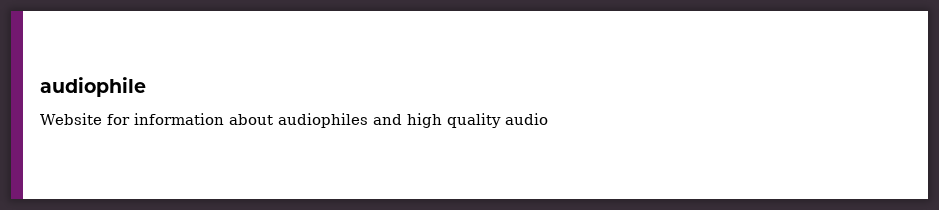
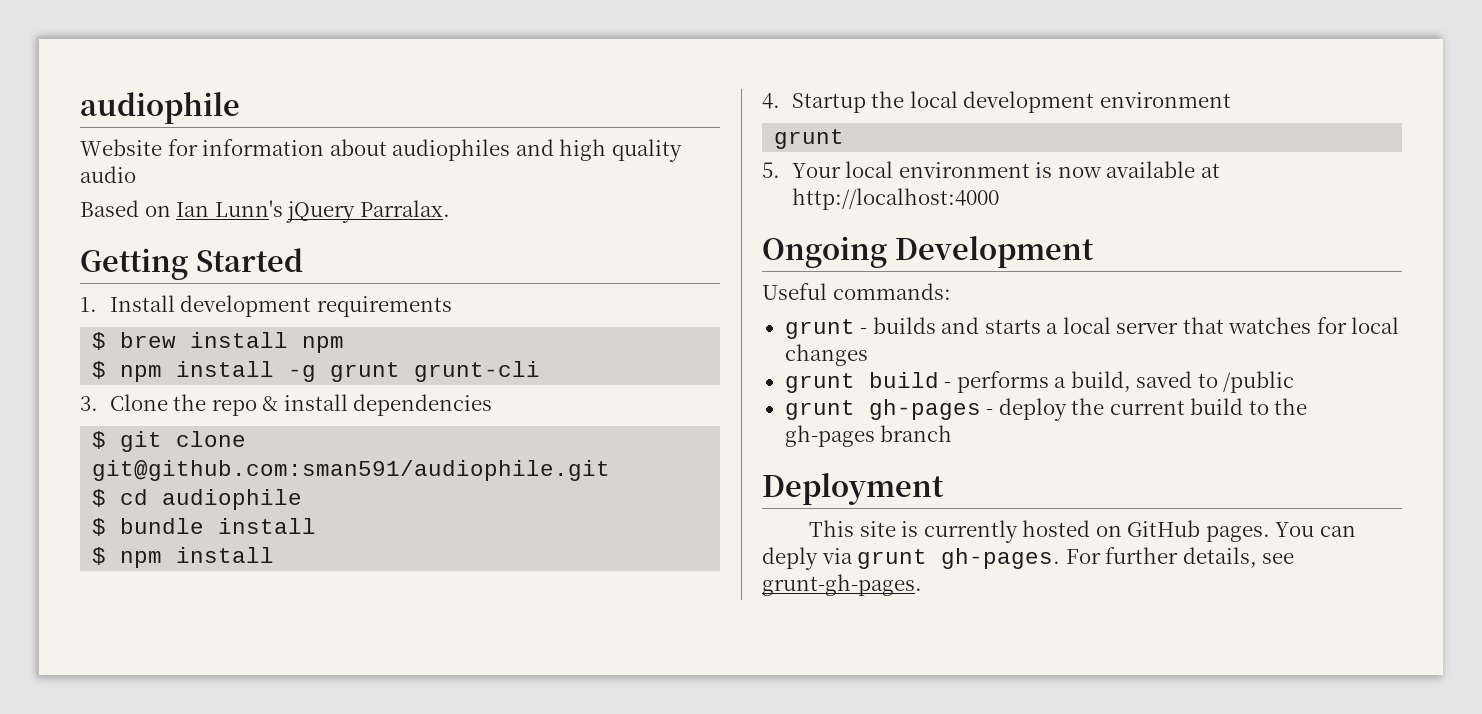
(548, 119) none -> [80,200,450,223] [80,248,303,280] [80,295,452,317] [92,332,345,353] [92,361,541,382] [80,394,493,416] [92,431,247,452] [92,460,611,481] [92,489,303,510] [92,518,317,536] [92,547,275,568] [762,91,1231,113] [774,129,845,149] [762,161,1220,178] [791,188,999,210] [762,236,1094,268] [762,283,951,300] [784,317,1400,339] [784,344,868,366] [784,371,1295,393] [784,398,1308,421] [784,425,953,447] [762,473,944,505] [809,520,1356,543] [762,547,1295,570] [762,574,922,596] // Based on Ian Lunn's jQuery Parralax. // Getting Started // 1. Install development requirements // $ brew install npm // $ npm install -g grunt grunt-cli // 3. Clone the repo & install dependencies // $ git clone git@github.com:sman591/audiophile.git // $ cd audiophile // $ bundle install // $ npm install // 4. Startup the local development environment // grunt // 5. Your local environment is now available at http://localhost:4000 // Ongoing Development // Useful commands: // grunt - builds and starts a local server that watches for local changes // grunt build - performs a build, saved to /public // grunt gh-pages - deploy the current build to the gh-pages branch // Deployment // This site is currently hosted on GitHub pages. You can deply via grunt gh-pages. For further details, see grunt-gh-pages.

